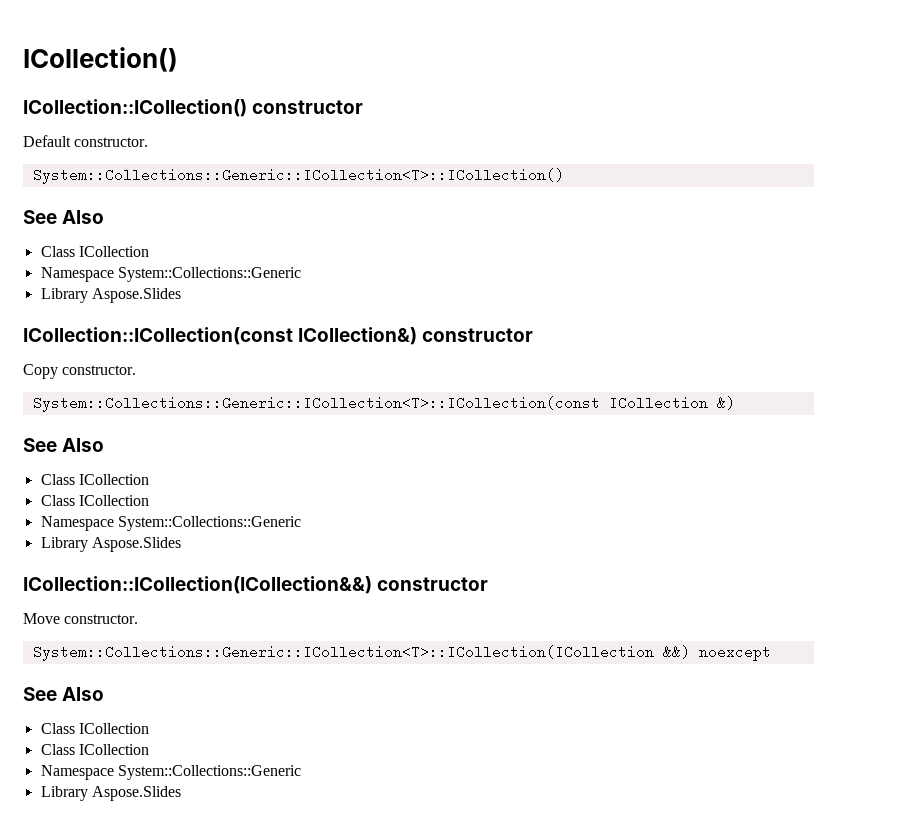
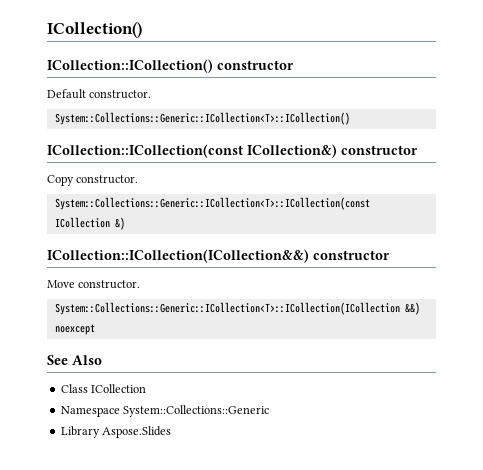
[23,210,105,224] [40,246,149,257] [40,267,301,282] [40,288,181,303] // See Also // Class ICollection // Namespace System::Collections::Generic // Library Aspose.Slides -> (350, 118) none
[23,438,105,452] [40,474,149,485] [40,495,149,506] [40,516,301,531] [40,537,181,552] // See Also // Class ICollection // Class ICollection // Namespace System::Collections::Generic // Library Aspose.Slides -> (125, 223) none
[40,744,149,755] // Class ICollection -> (147, 388) none

